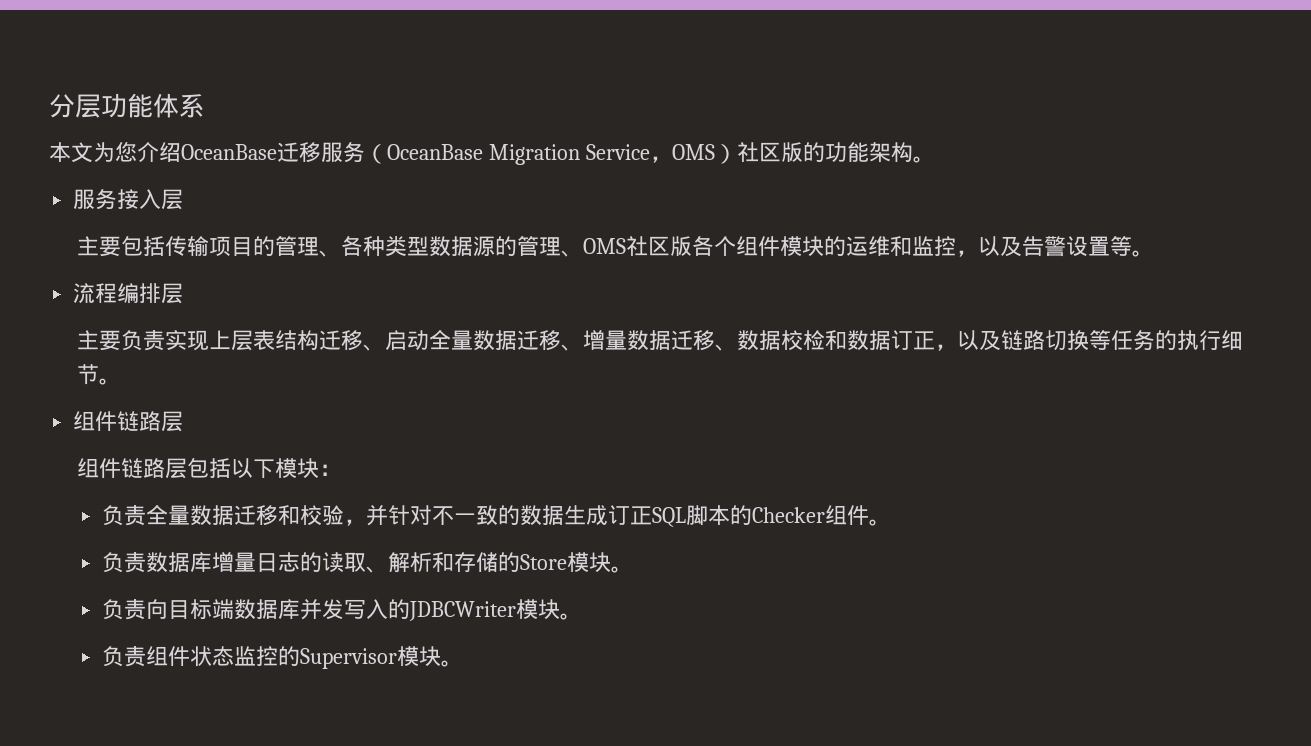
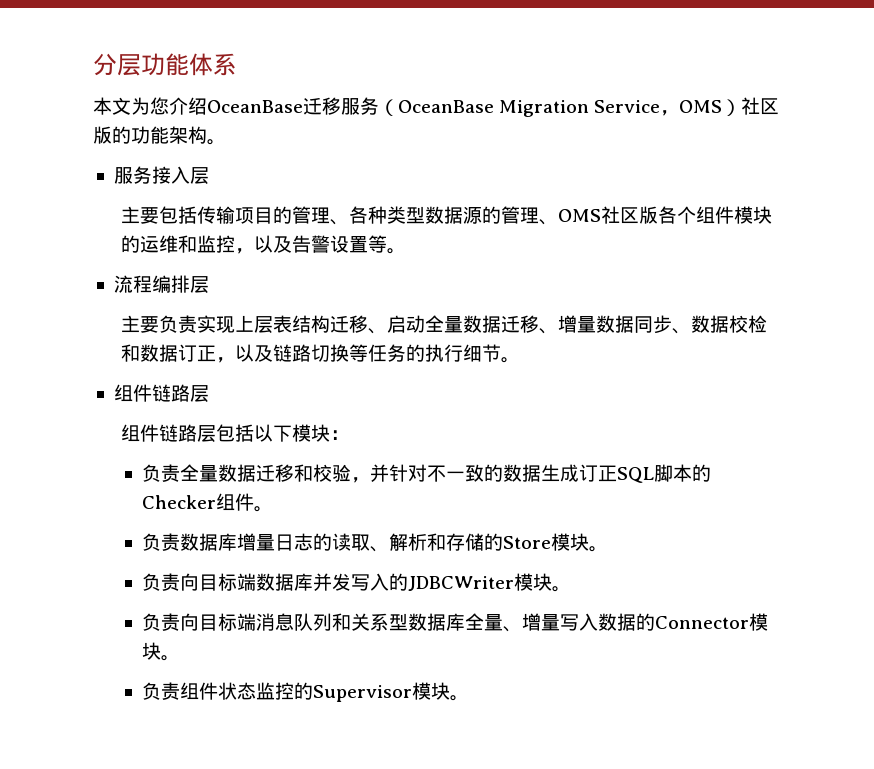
[671,330,716,351] 迁移 -> [633,315,672,334] 同步
(582, 616) none -> [141,613,768,632] [141,642,180,661] // 负责向目标端消息队列和关系型数据库全量、增量写入数据的Connector模块。

